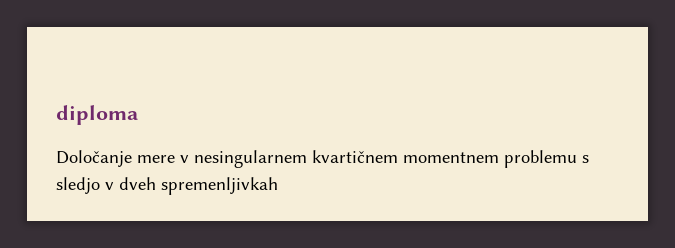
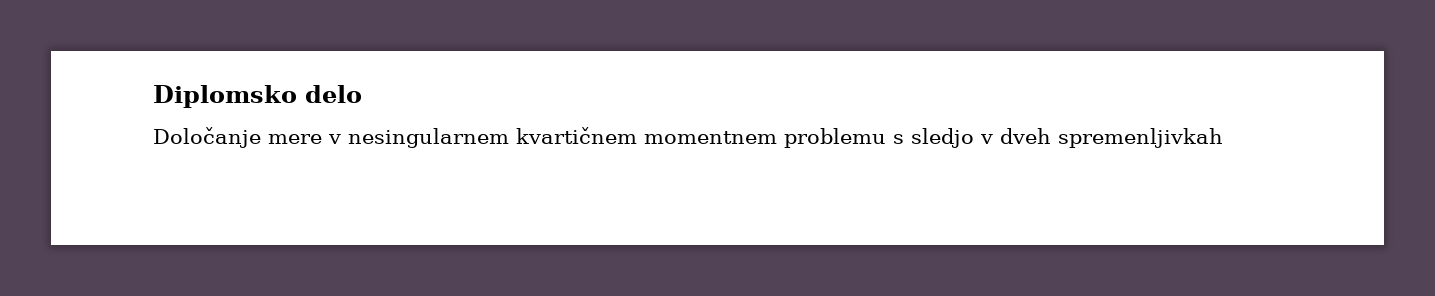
[56,105,138,125] diploma -> [153,85,362,108] Diplomsko delo

